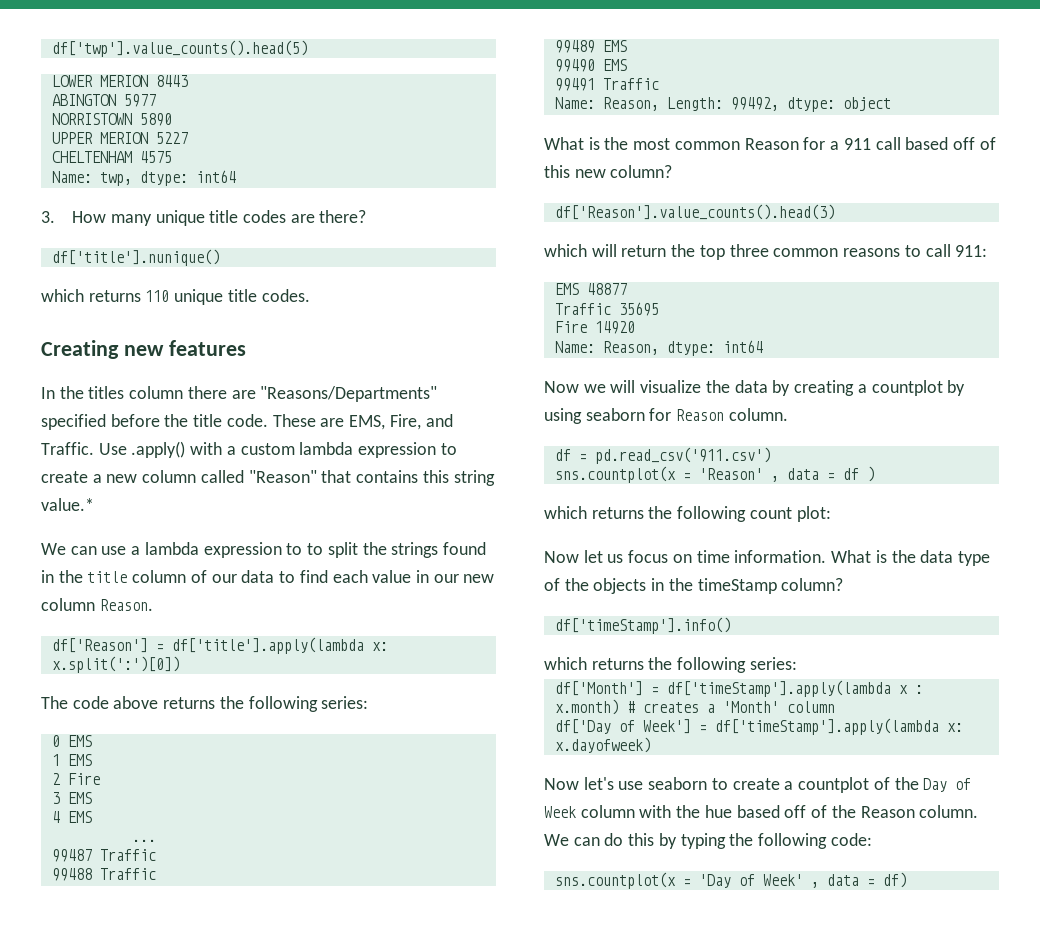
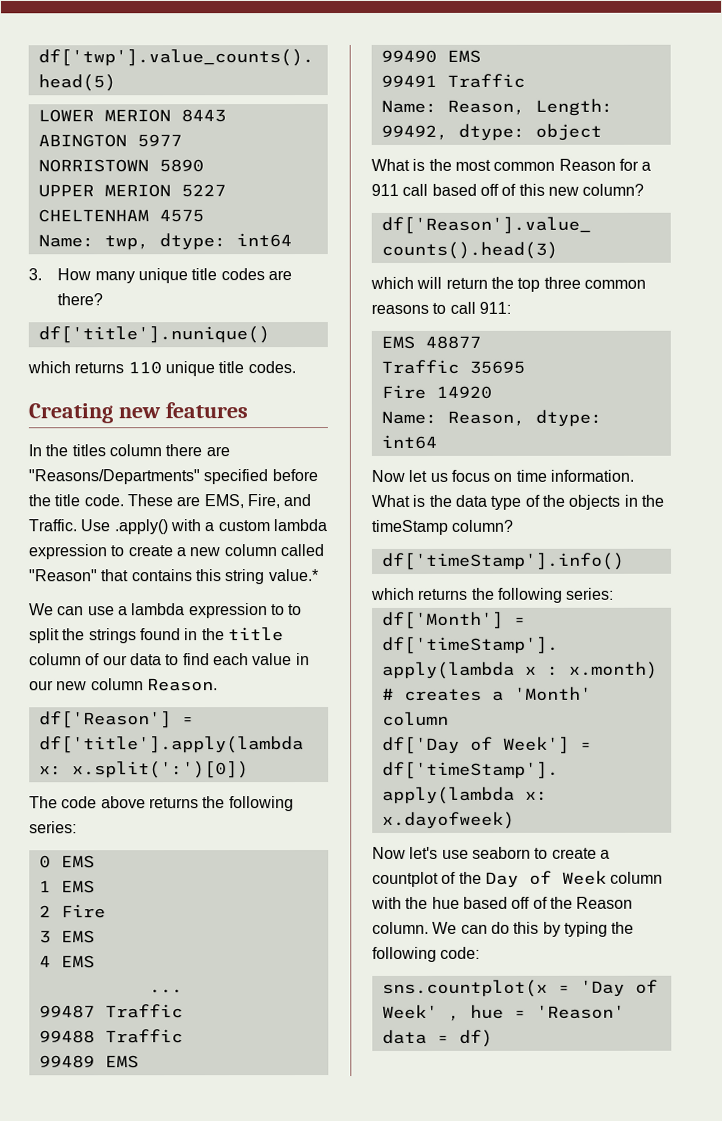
[544,380,966,396] [544,408,788,424] [554,447,771,464] [554,466,875,483] [544,506,831,522] // Now we will visualize the data by creating a countplot by using seaborn for Reason column. // df = pd.read_csv('911.csv') // sns.countplot(x = 'Reason' , data = df ) // which returns the following count plot: -> (437, 441) none
(819, 885) none -> [469,1004,625,1019] hue = 'Reason'

